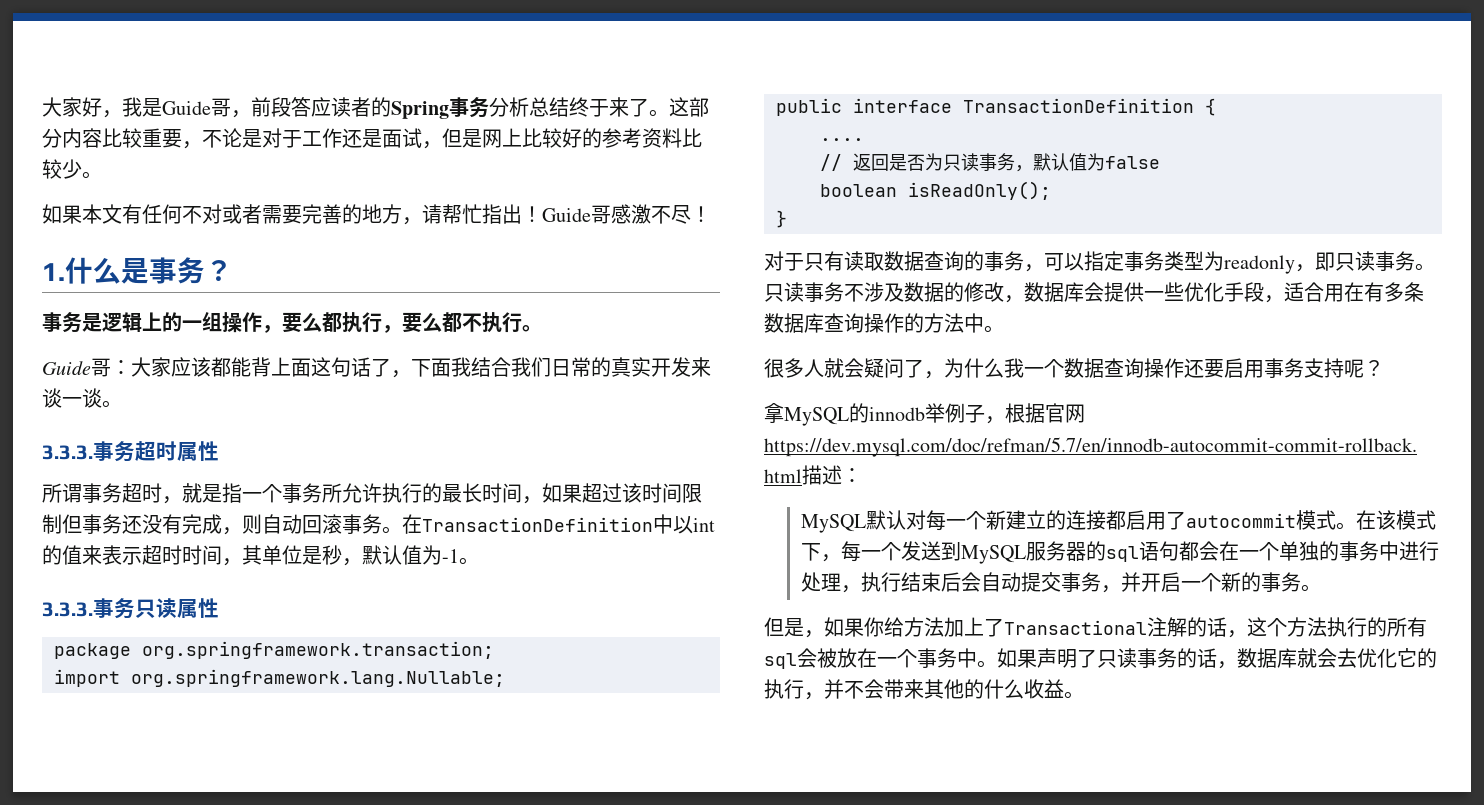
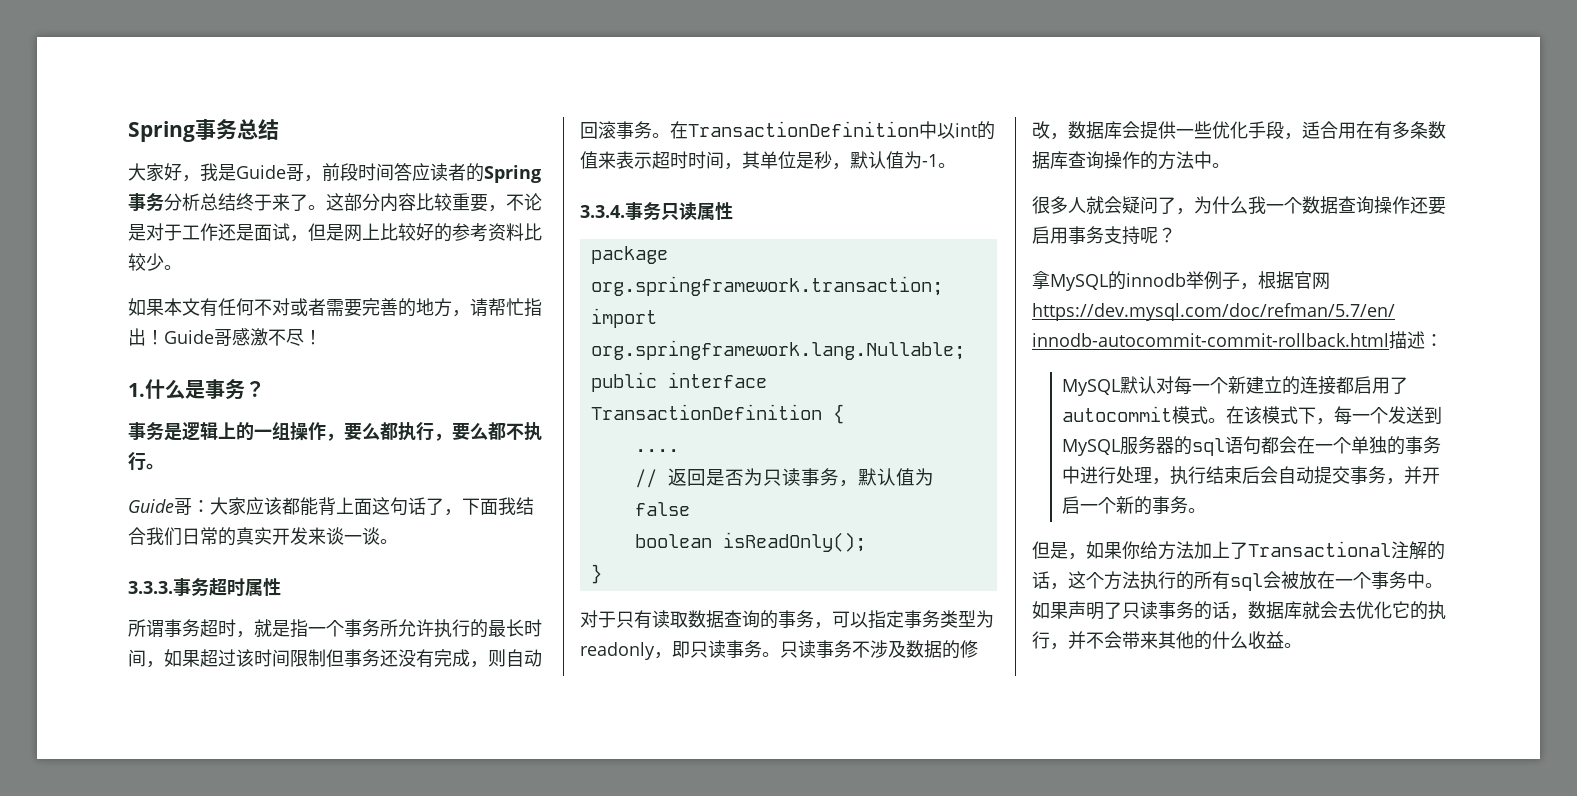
(42, 107) none -> [128,118,279,142] Spring事务总结 //
(291, 107) none -> [358,163,394,181] 时间
[42,602,93,617] 3.3.3. -> [580,205,625,218] 3.3.4.

